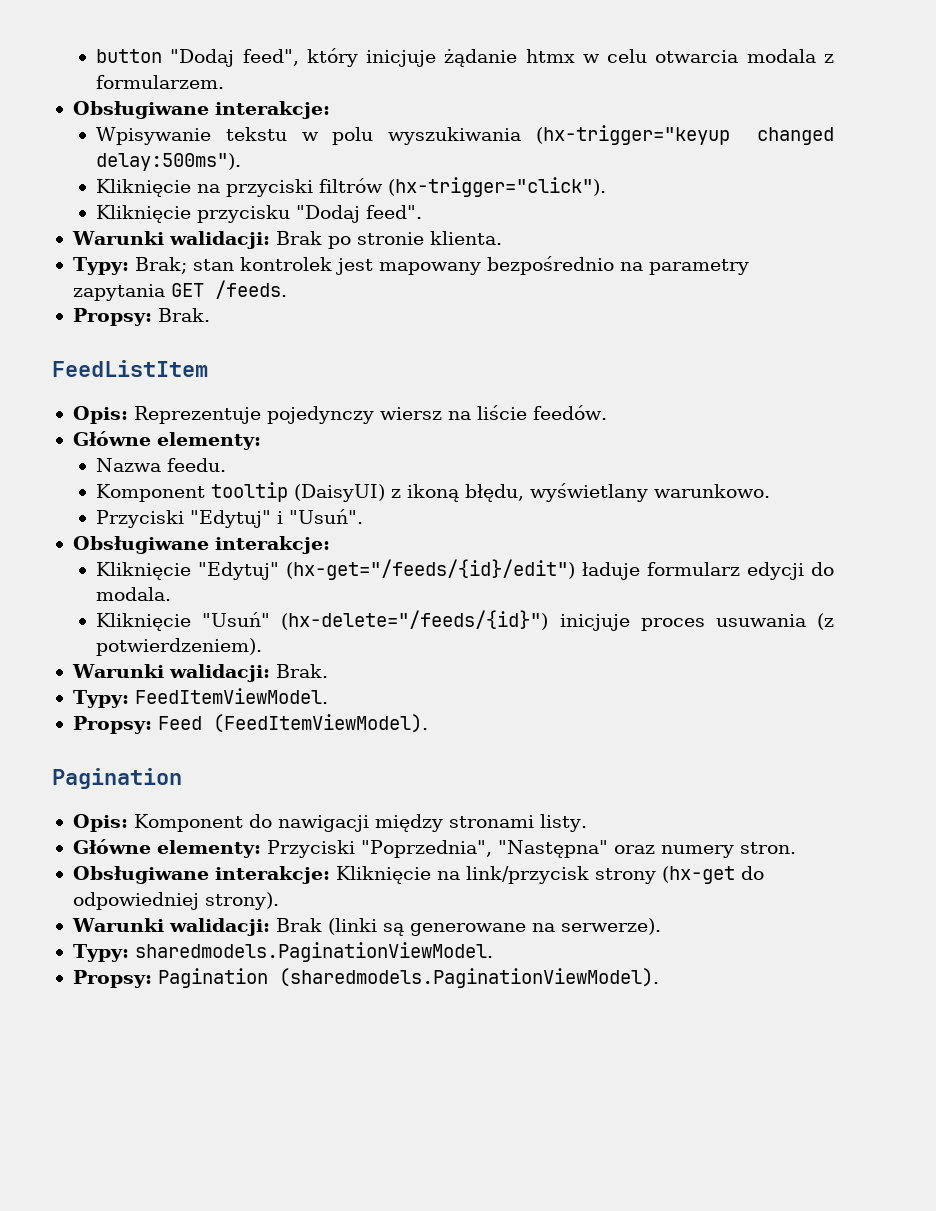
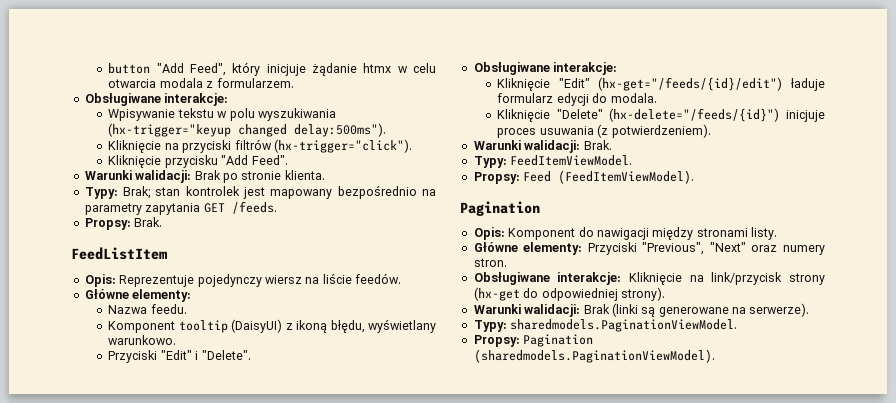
[170,49,299,67] "Dodaj feed", -> [156,63,227,76] "Add Feed",
[295,205,422,223] "Dodaj feed". -> [221,155,288,165] "Add Feed".
[189,509,363,528] "Edytuj" i "Usuń". -> [160,350,251,360] "Edit" i "Delete".
[197,562,279,580] "Edytuj" -> [558,78,590,88] "Edit"
[202,612,271,627] "Usuń" -> [556,109,603,119] "Delete"
[360,840,608,858] "Poprzednia", "Następna" -> [642,242,746,255] "Previous", "Next"

